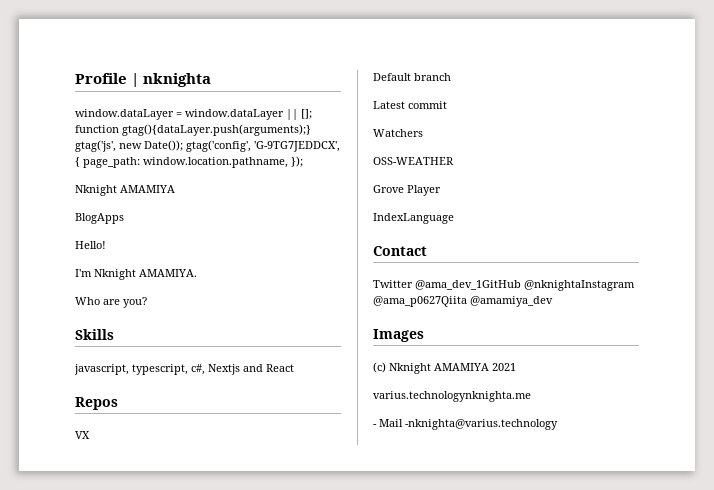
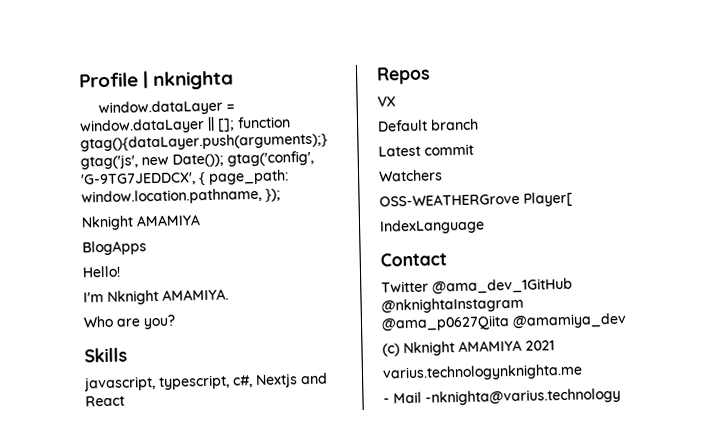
[373,157,454,165] [373,185,441,196] OSS-WEATHER // Grove Player -> [379,191,573,207] OSS-WEATHERGrove Player[
[373,329,424,342] // Images -> (627, 320) none

